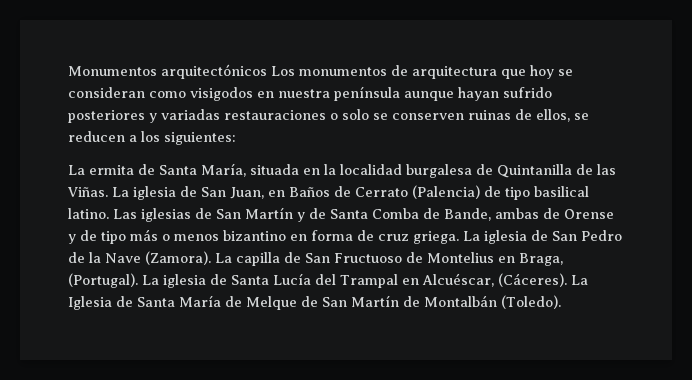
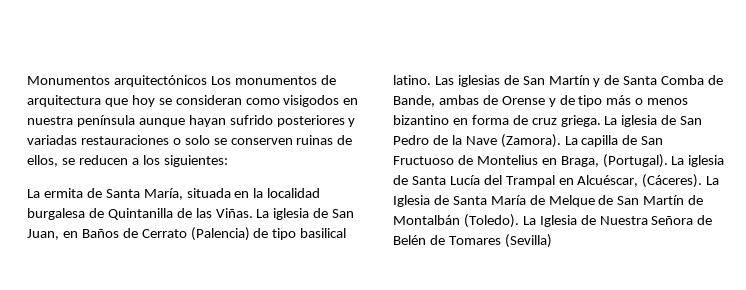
(561, 302) none -> [522,215,713,227] [393,234,552,248] La Iglesia de Nuestra Señora de Belén de Tomares (Sevilla)

